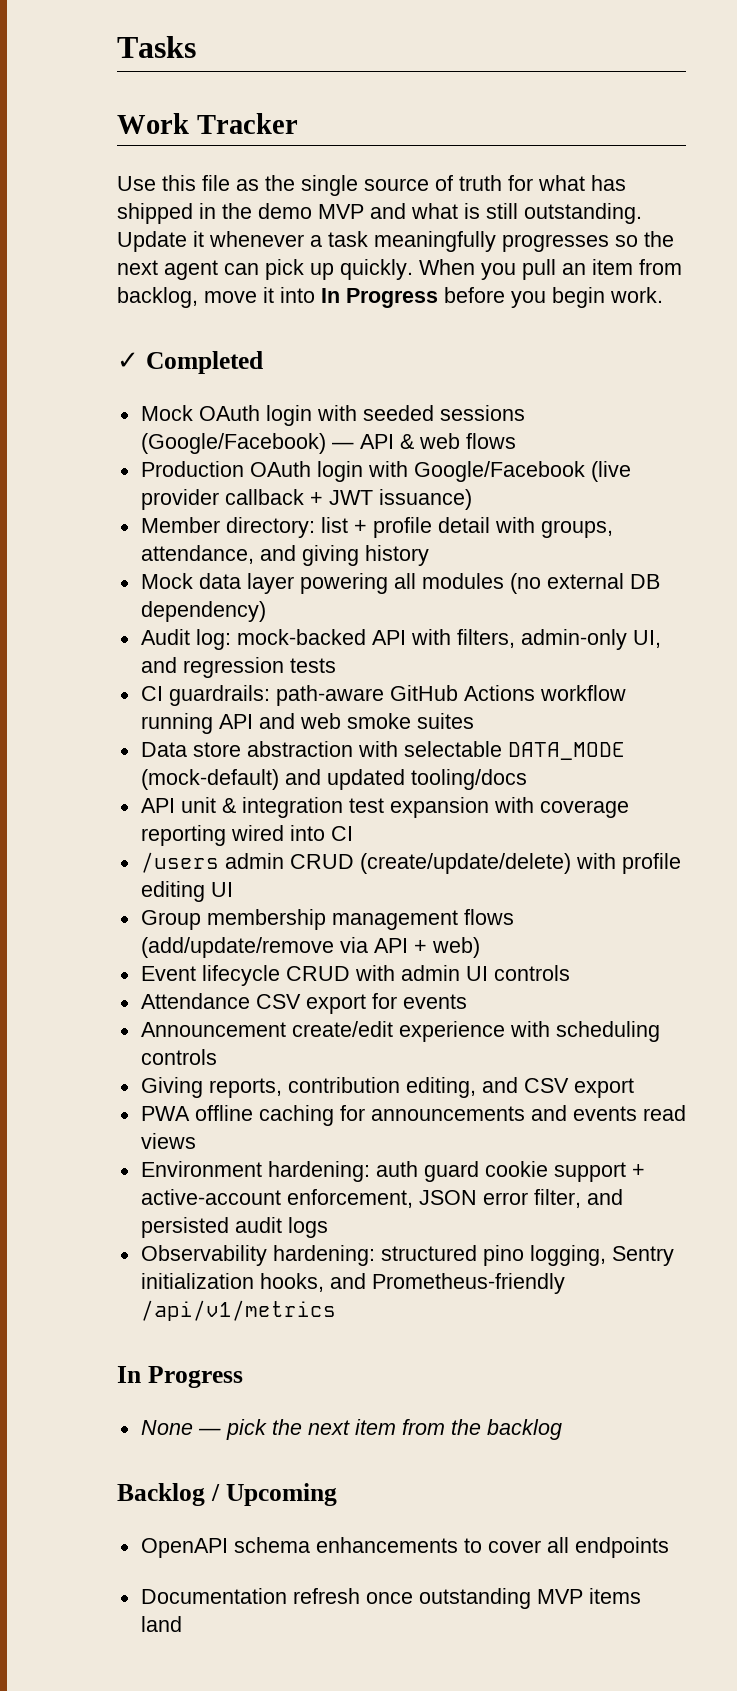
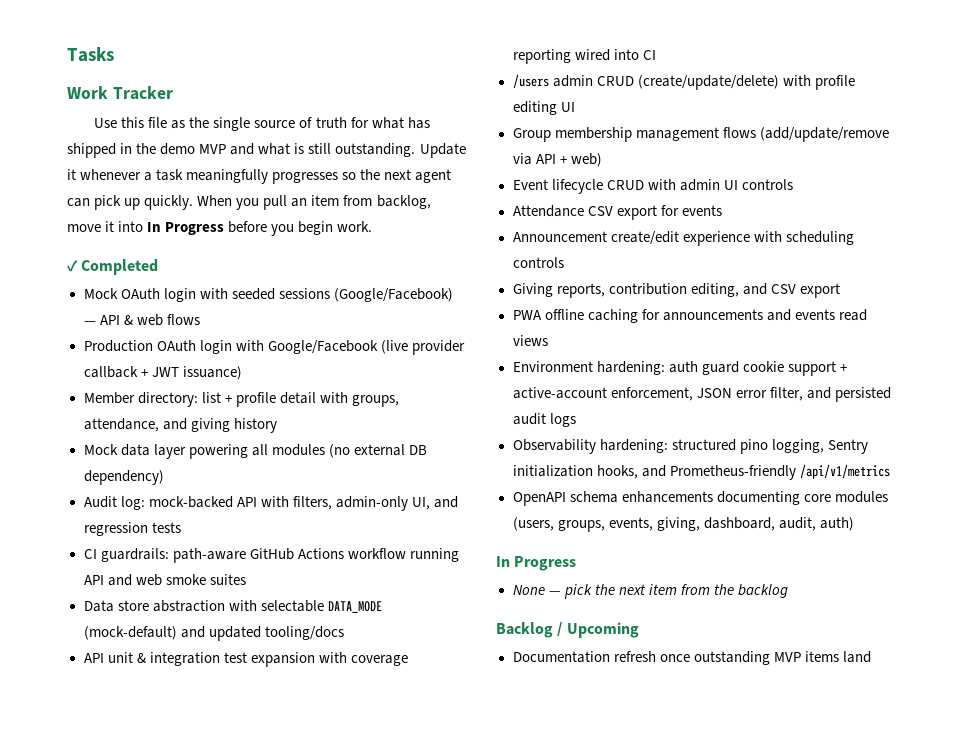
(336, 1310) none -> [512,491,888,506] [512,517,854,532] // OpenAPI schema enhancements documenting core modules (users, groups, events, giving, dashboard, audit, auth)
[140,1537,669,1558] // OpenAPI schema enhancements to cover all endpoints -> (639, 630) none

